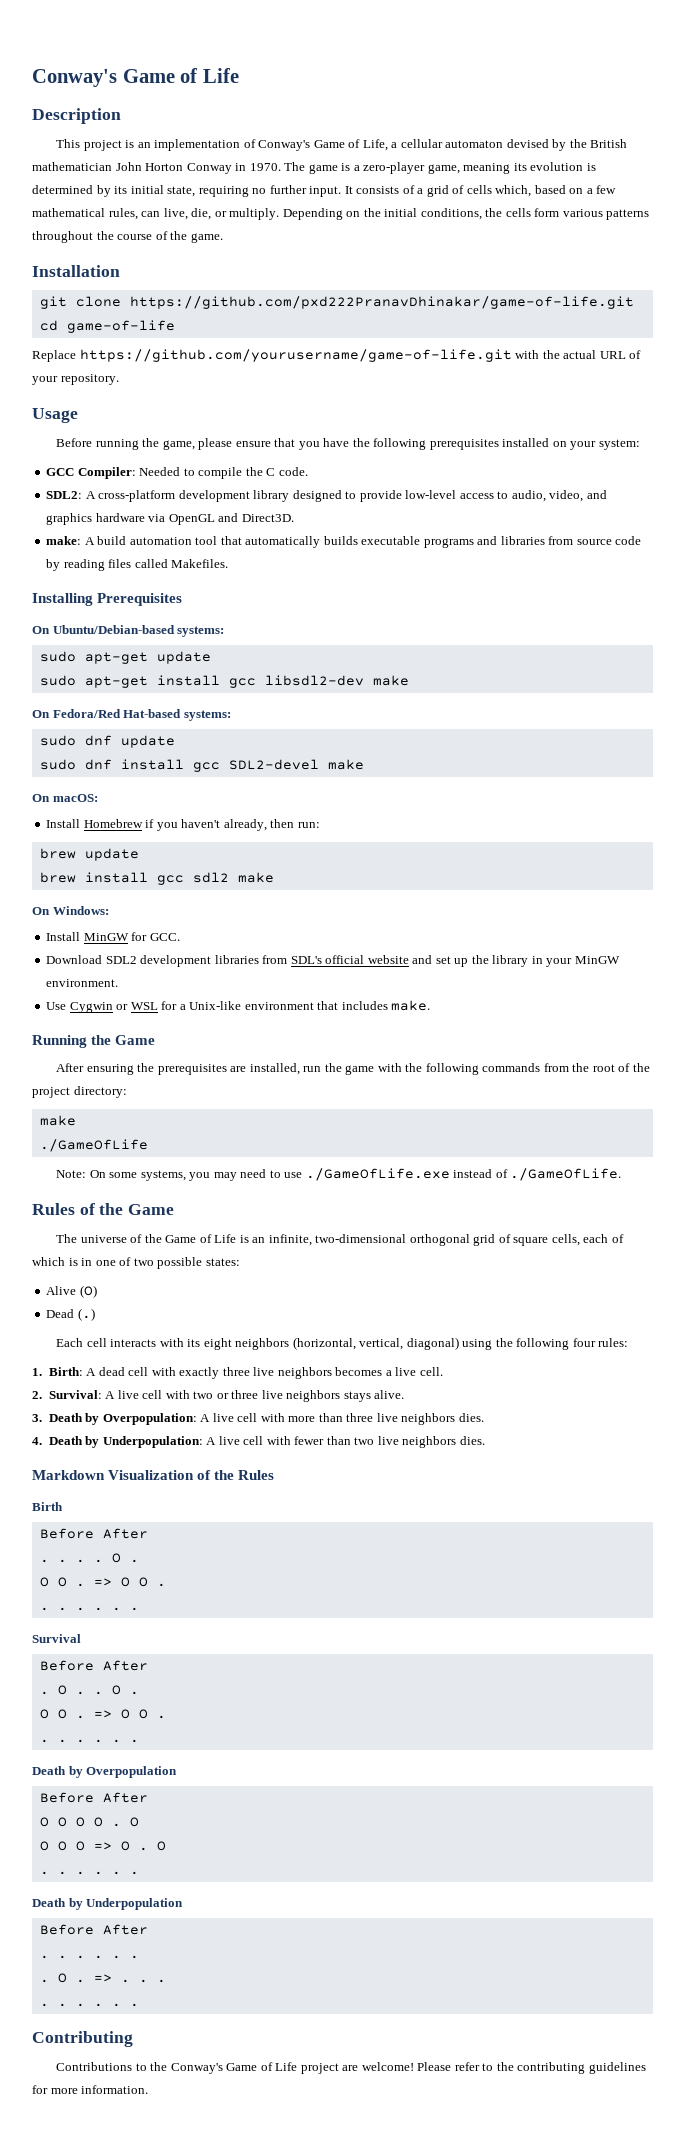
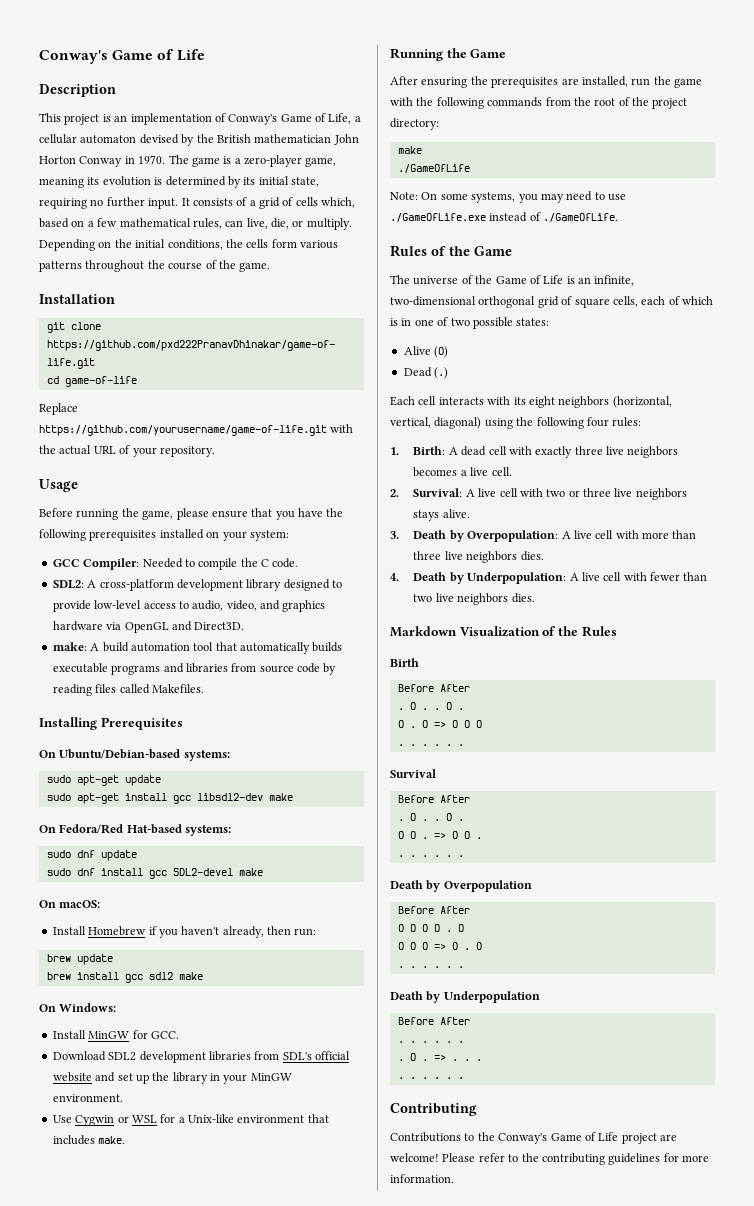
[57,1553,139,1563] [39,1577,166,1587] . . . O . // O O . => O O . -> [409,702,464,710] [397,720,482,728] O . . O . // O . O => O O O

